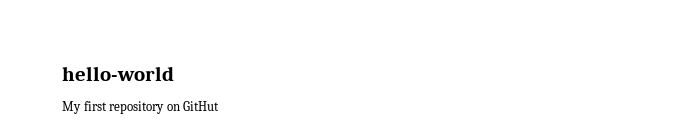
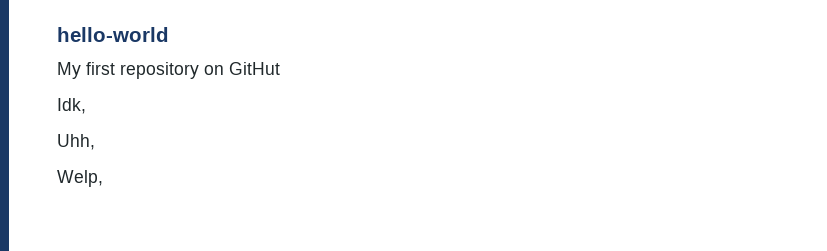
(220, 106) none -> [57,98,86,114] [57,134,95,150] [57,170,103,187] // Idk, // Uhh, // Welp,

